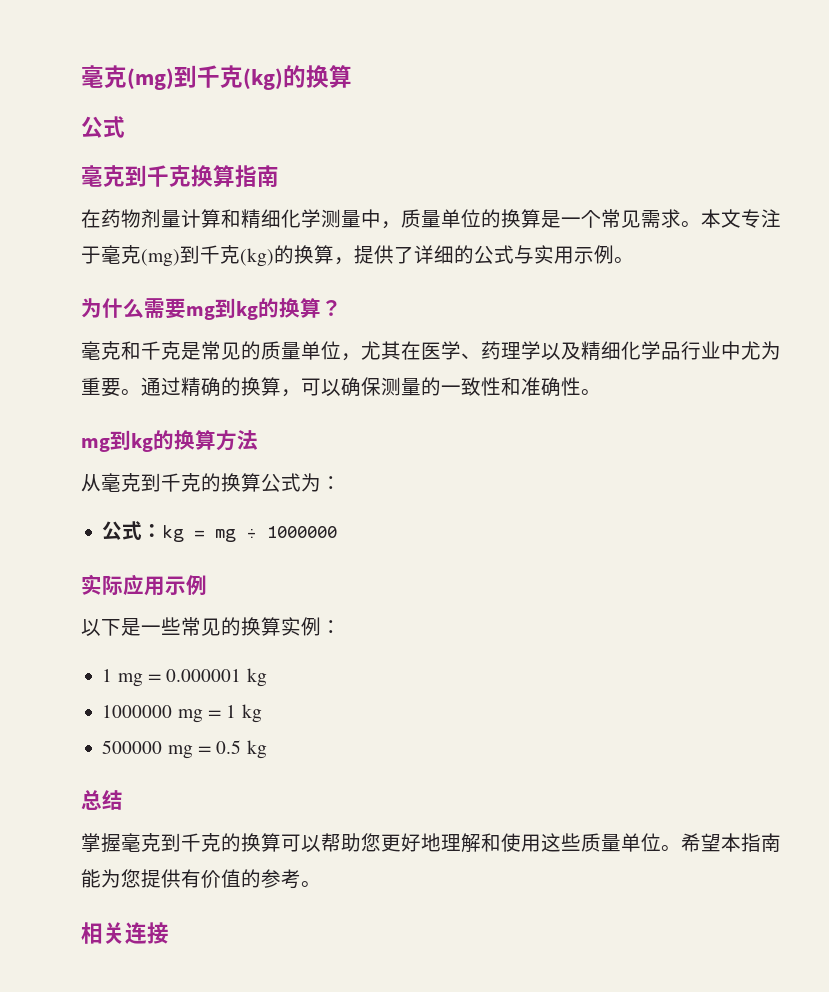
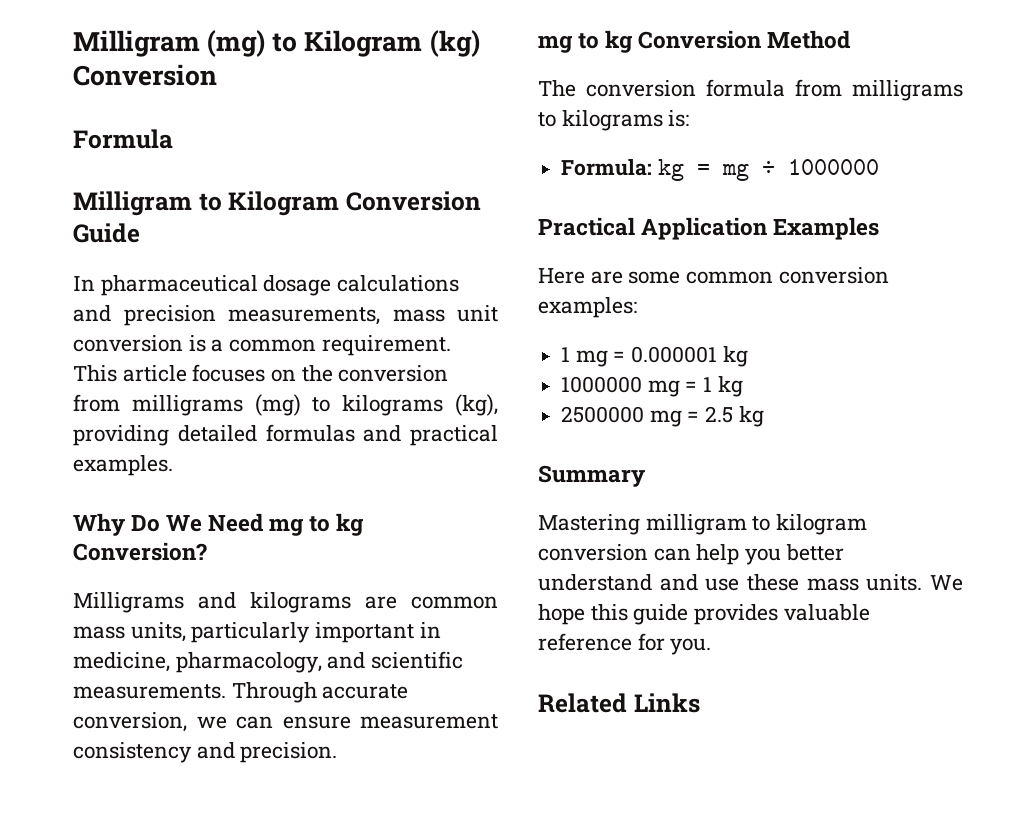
[81,65,352,90] [81,116,125,138] [81,165,279,187] [81,209,781,229] [81,245,634,267] [81,298,342,320] [81,341,781,361] [81,377,601,397] [81,430,258,452] [81,473,341,492] [102,521,163,540] 毫克(mg)到千克(kg)的换算 // 公式 // 毫克到千克换算指南 // 在药物剂量计算和精细化学测量中，质量单位的换算是一个常见需求。本文专注于毫克(mg)到千克(kg)的换算，提供了详细的公式与实用示例。 // 为什么需要mg到kg的换算？ // 毫克和千克是常见的质量单位，尤其在医学、药理学以及精细化学品行业中尤为重要。通过精确的换算，可以确保测量的一致性和准确性。 // mg到kg的换算方法 // 从毫克到千克的换算公式为： // 公式： -> [73,30,480,57] [73,64,217,86] [73,129,173,149] [73,191,481,216] [73,223,140,243] [73,275,460,296] [73,305,498,326] [73,335,451,356] [73,364,449,382] [73,394,498,416] [73,424,498,446] [73,455,173,476] [73,513,365,536] [73,542,207,561] [73,592,498,613] [73,622,441,643] [73,651,464,673] [73,682,409,703] [73,712,498,732] [73,742,338,763] [538,30,851,53] [538,79,963,101] [538,110,690,131] [561,159,653,176] Milligram (mg) to Kilogram (kg) Conversion // Formula // Milligram to Kilogram Conversion Guide // In pharmaceutical dosage calculations and precision measurements, mass unit conversion is a common requirement. This article focuses on the conversion from milligrams (mg) to kilograms (kg), providing detailed formulas and practical examples. // Why Do We Need mg to kg Conversion? // Milligrams and kilograms are common mass units, particularly important in medicine, pharmacology, and scientific measurements. Through accurate conversion, we can ensure measurement consistency and precision. // mg to kg Conversion Method // The conversion formula from milligrams to kilograms is: // Formula:
[81,574,207,596] [81,617,341,636] 实际应用示例 // 以下是一些常见的换算实例： -> [538,217,880,240] [538,267,889,284] [538,297,637,318] Practical Application Examples // Here are some common conversion examples:
[102,740,267,759] [81,790,123,810] [81,833,781,853] [81,869,321,889] [81,922,169,944] 500000 mg = 0.5 kg // 总结 // 掌握毫克到千克的换算可以帮助您更好地理解和使用这些质量单位。希望本指南能为您提供有价值的参考。 // 相关连接 -> [561,406,764,427] [538,465,645,487] [538,514,868,535] [538,544,844,565] [538,574,963,591] [538,604,870,625] [538,633,712,655] [538,693,700,713] 2500000 mg = 2.5 kg // Summary // Mastering milligram to kilogram conversion can help you better understand and use these mass units. We hope this guide provides valuable reference for you. // Related Links

